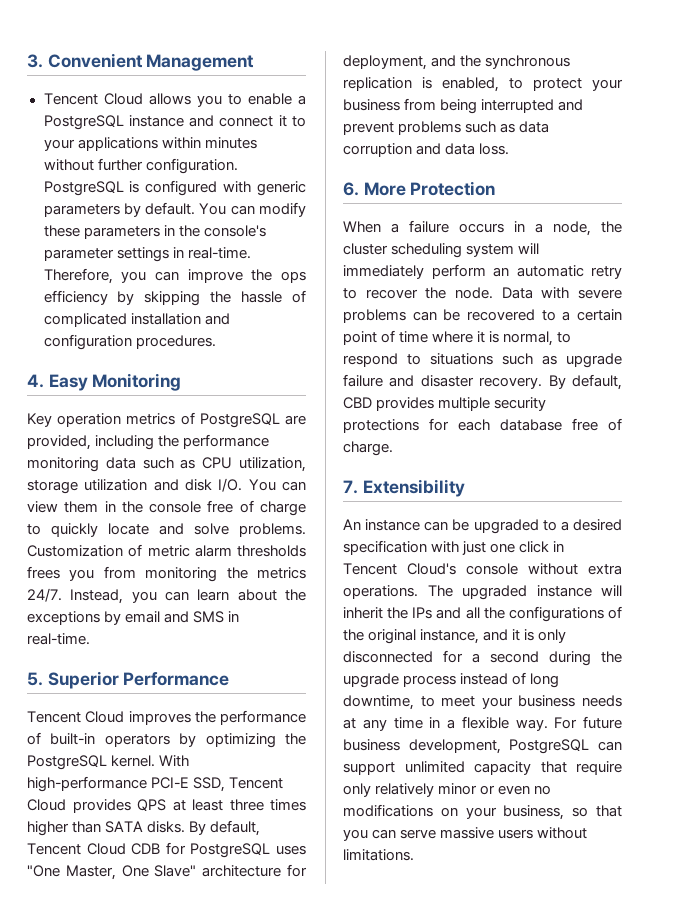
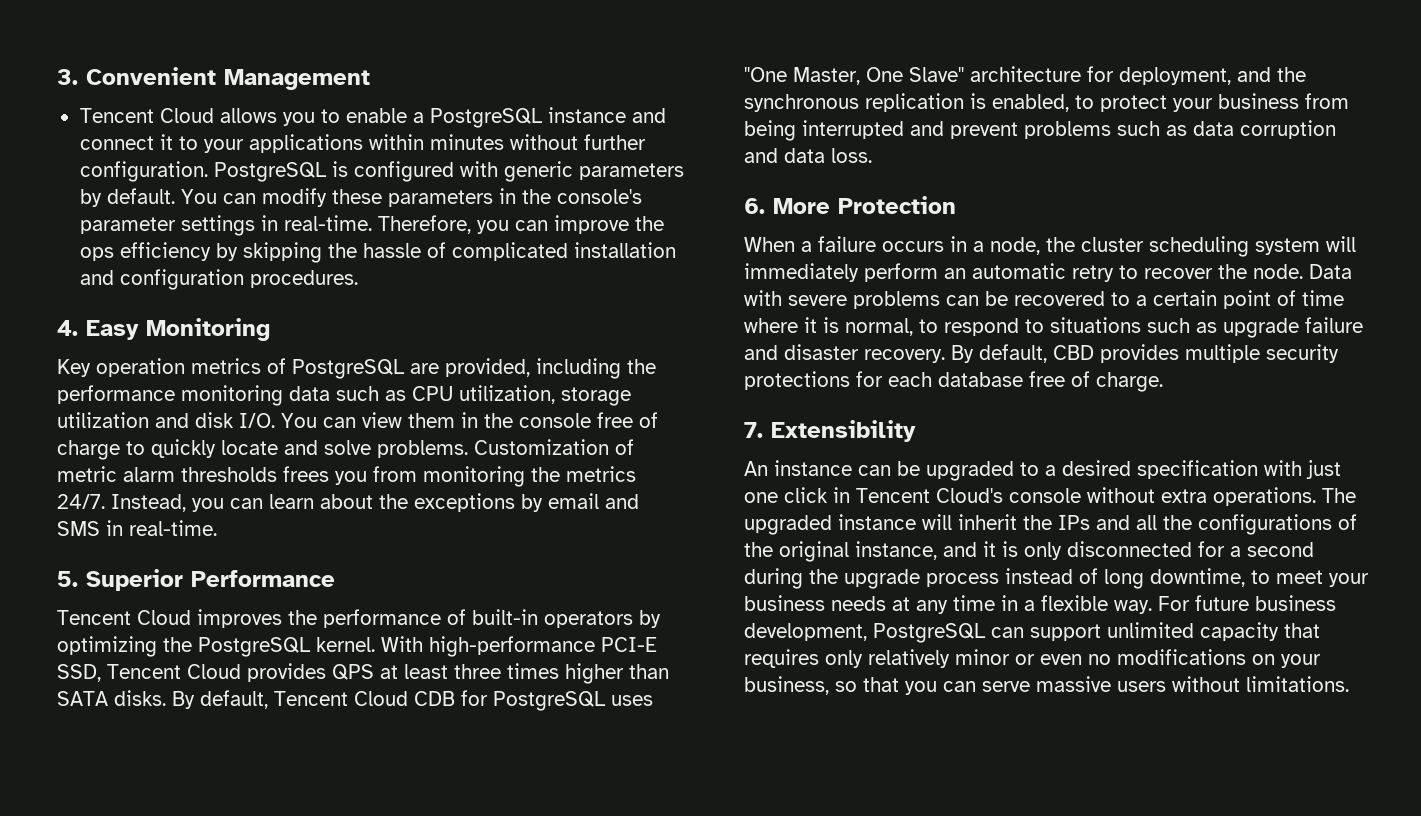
[576,761,622,775] require -> [744,649,819,668] requires

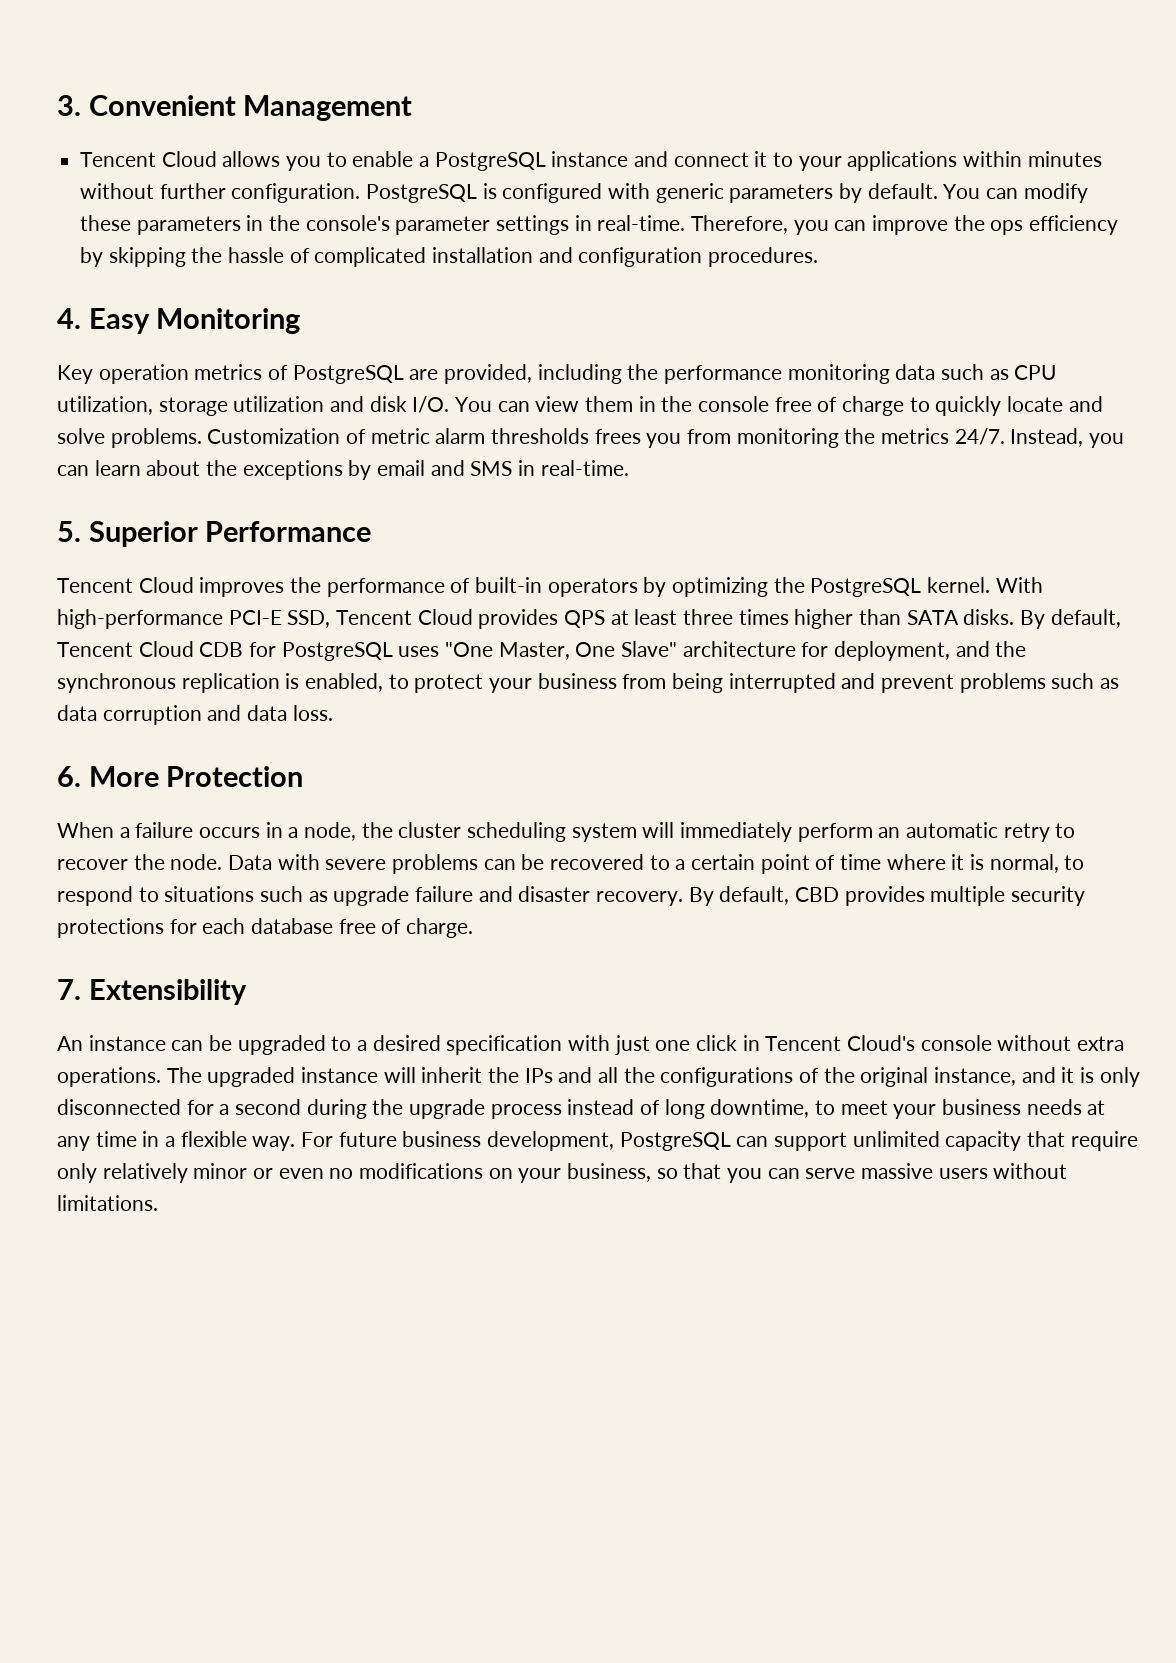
[744,649,819,668] requires -> [1070,1131,1138,1151] require

